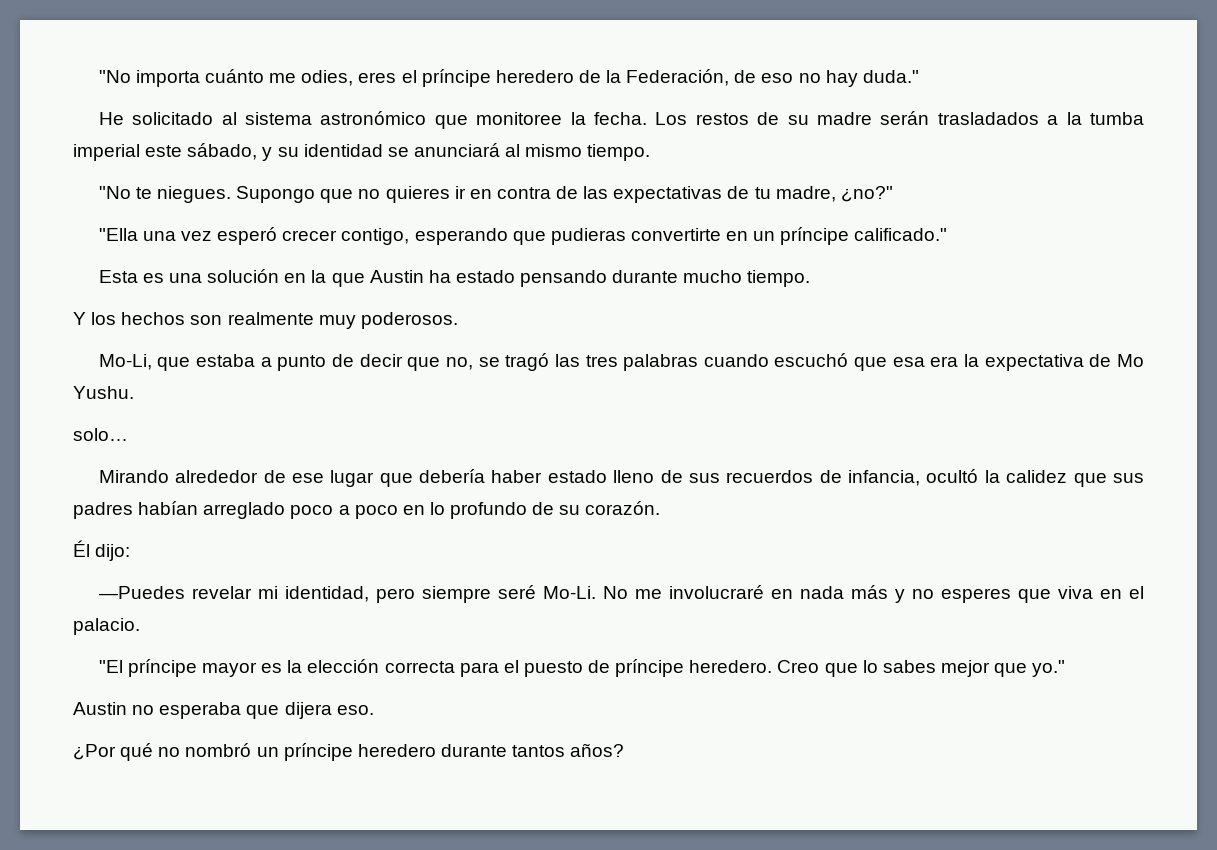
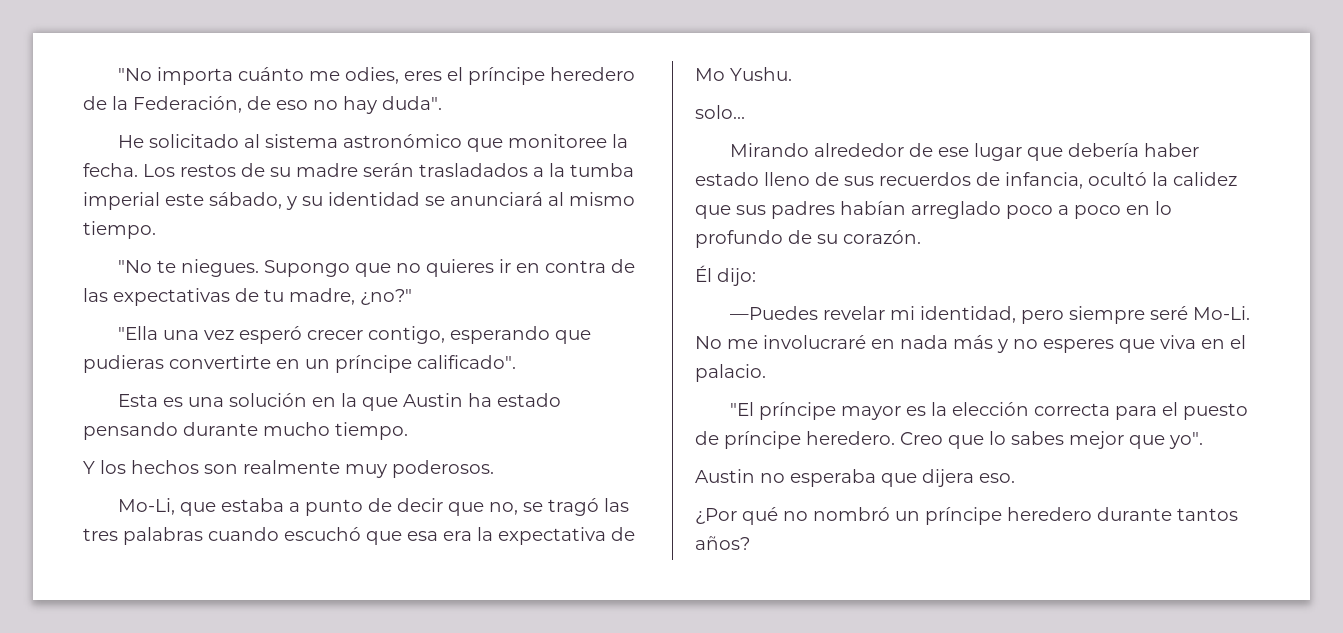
[862,70,919,83] duda." -> [382,96,442,110] duda".
[854,228,948,241] calificado." -> [417,355,516,369] calificado".
[1032,660,1066,677] yo." -> [1169,432,1203,449] yo".

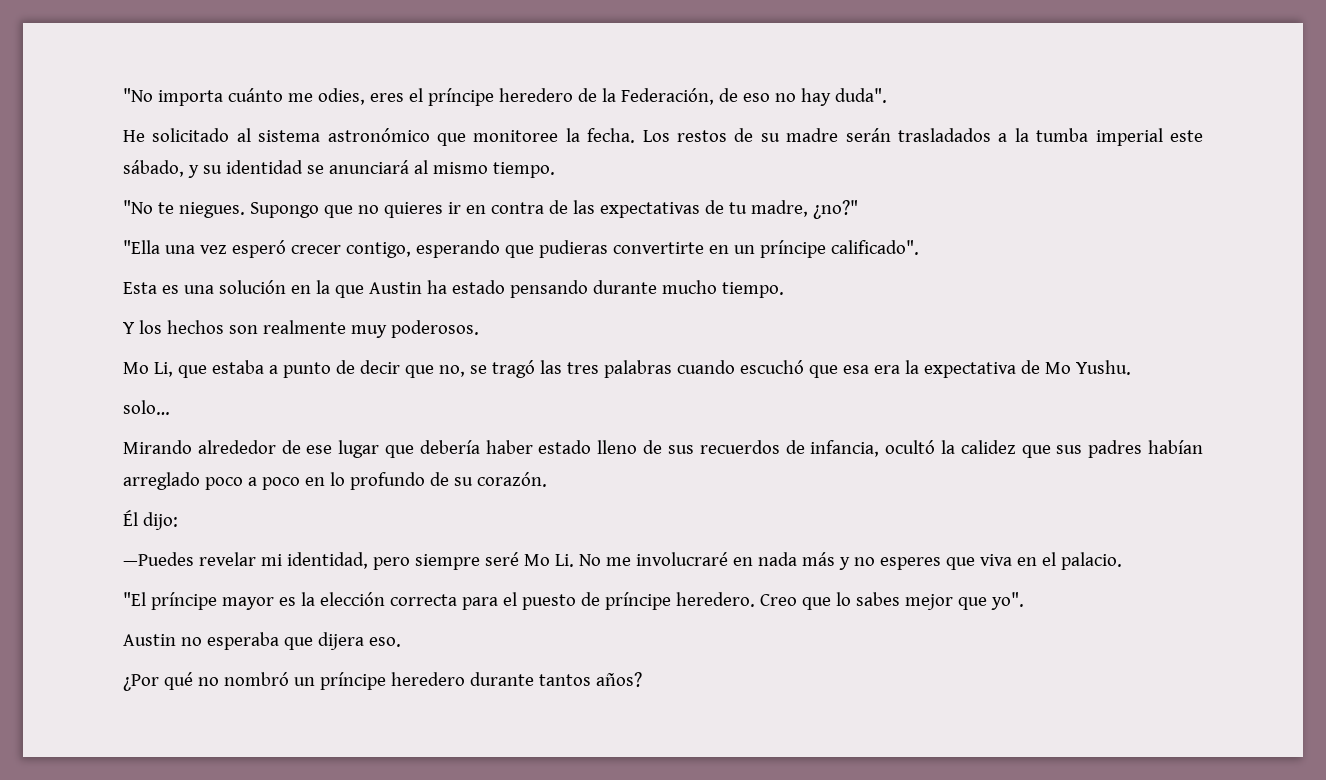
[118,498,176,515] Mo-Li, -> [123,362,173,377] Mo Li,
[1193,306,1251,320] Mo-Li. -> [523,554,574,567] Mo Li.

